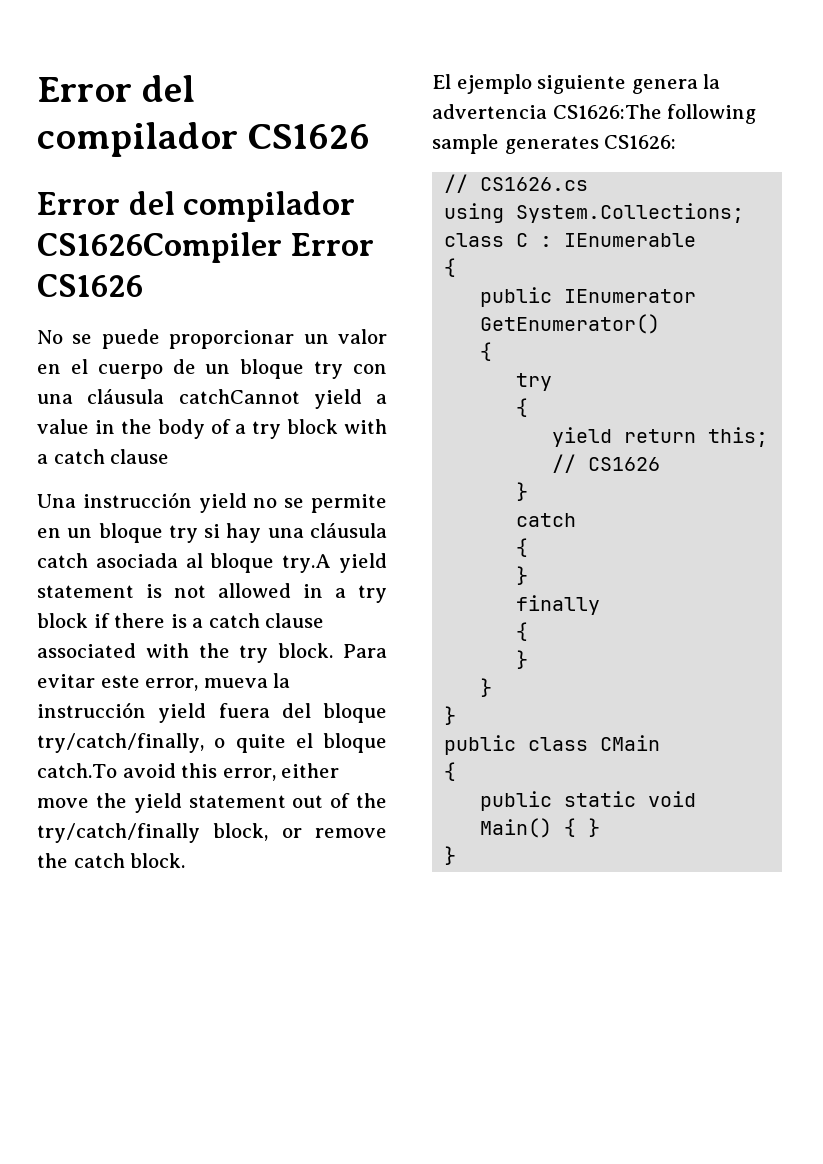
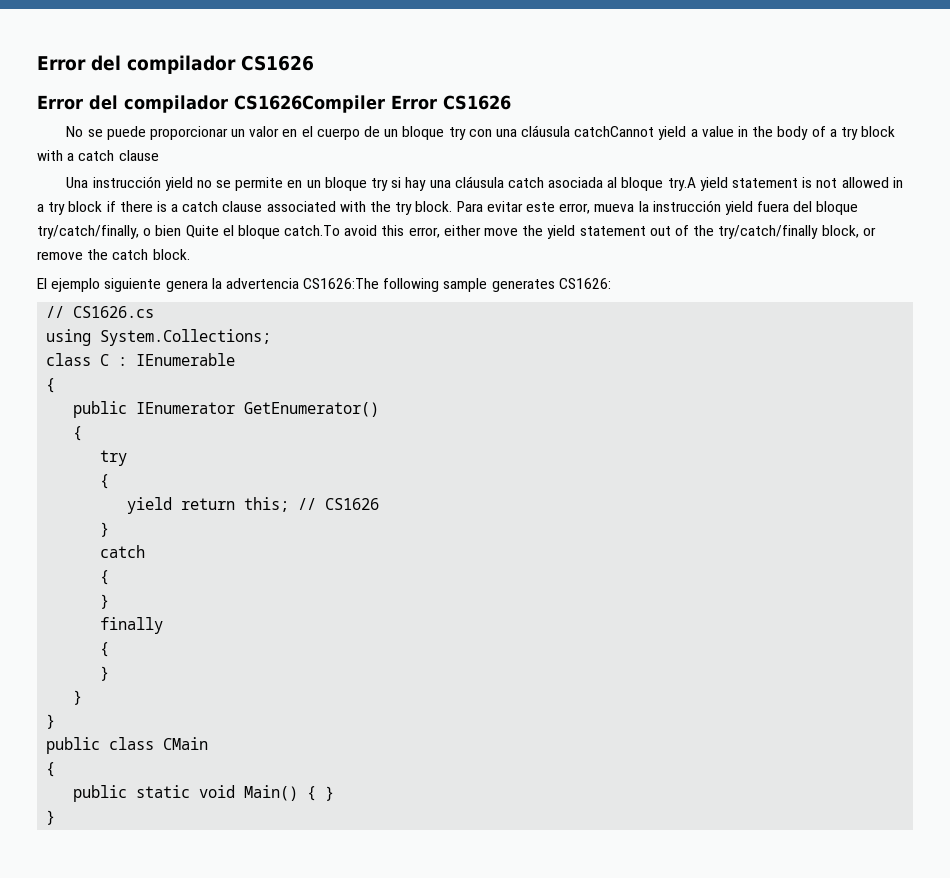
[235,734,286,753] quite -> [155,225,219,238] bien Quite

